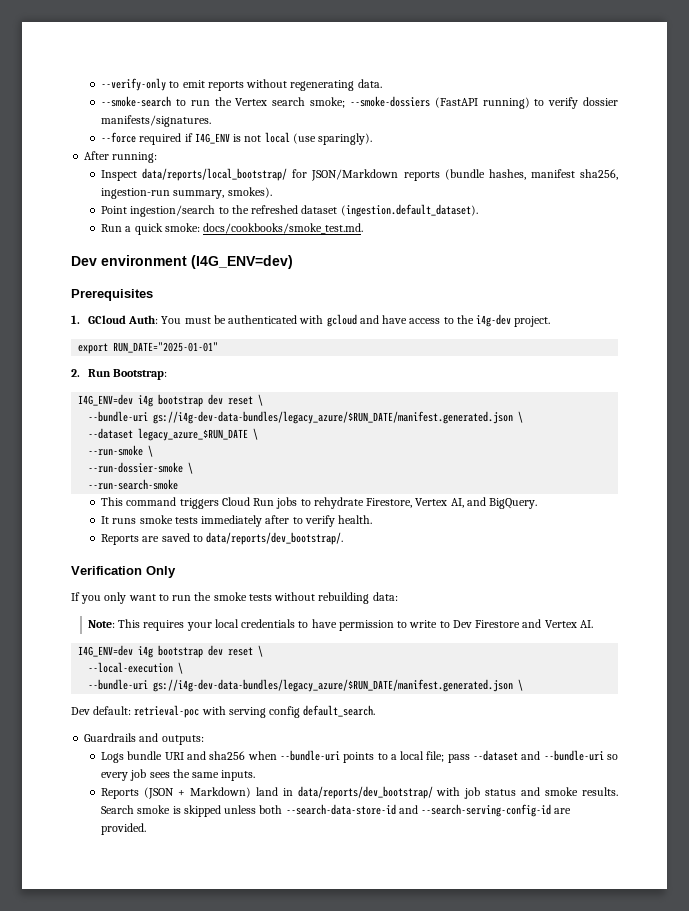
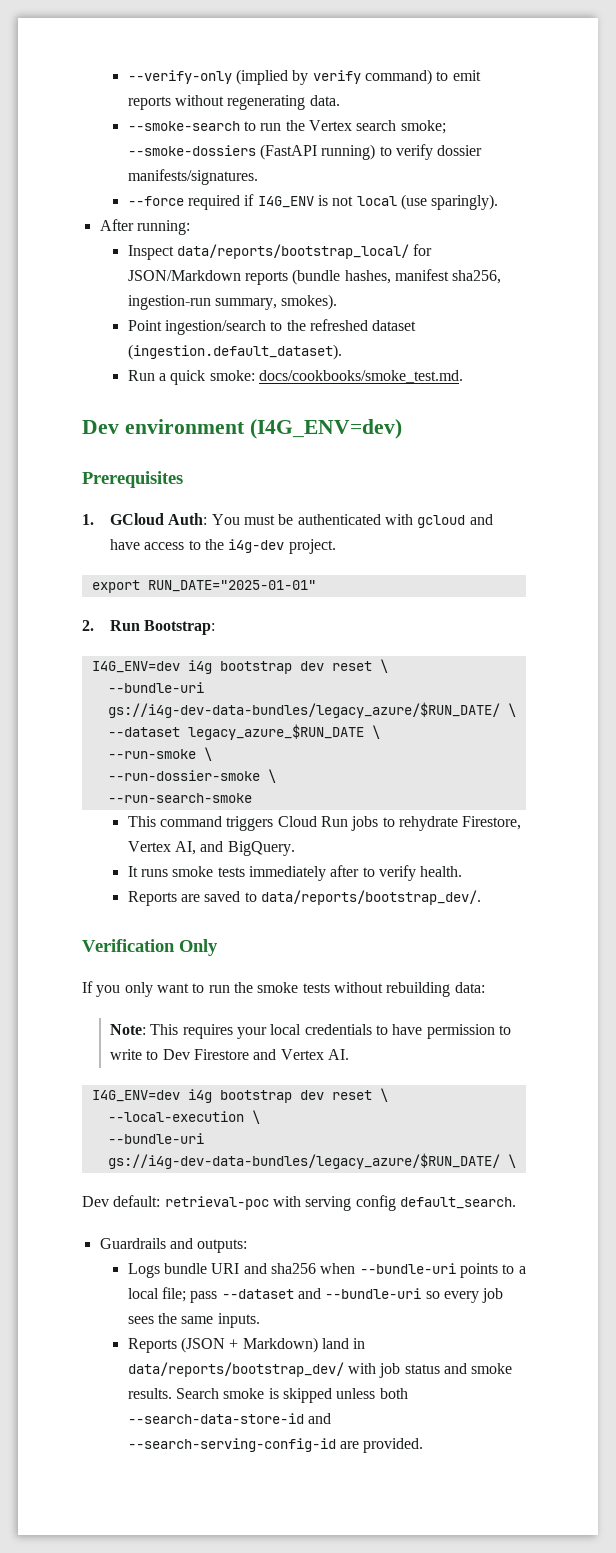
(167, 84) none -> [236,69,432,85] (implied by verify command)
[142,168,288,181] data/reports/local_bootstrap/ -> [177,244,410,259] data/reports/bootstrap_local/
[153,411,514,424] gs://i4g-dev-data-bundles/legacy_azure/$RUN_DATE/manifest.generated.json -> [107,702,500,718] gs://i4g-dev-data-bundles/legacy_azure/$RUN_DATE/
[206,532,344,545] data/reports/dev_bootstrap/. -> [260,890,481,905] data/reports/bootstrap_dev/.
[153,679,514,692] gs://i4g-dev-data-bundles/legacy_azure/$RUN_DATE/manifest.generated.json -> [107,1153,500,1169] gs://i4g-dev-data-bundles/legacy_azure/$RUN_DATE/
[297,786,433,799] data/reports/dev_bootstrap/ -> [127,1362,344,1377] data/reports/bootstrap_dev/

